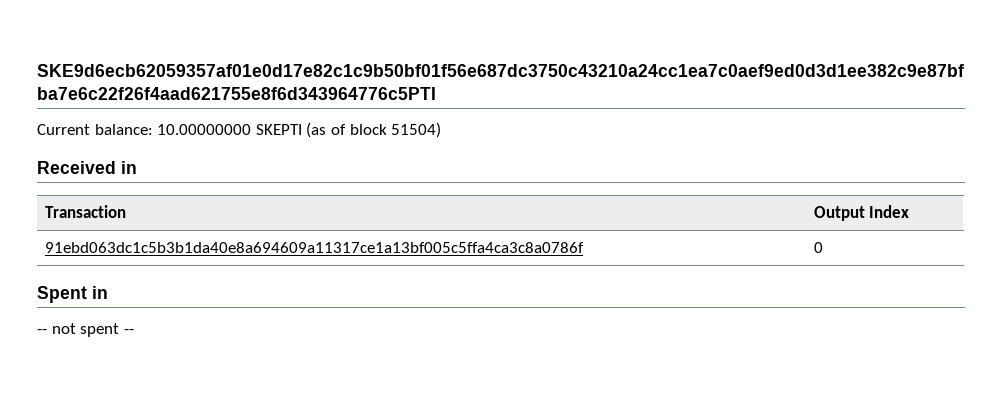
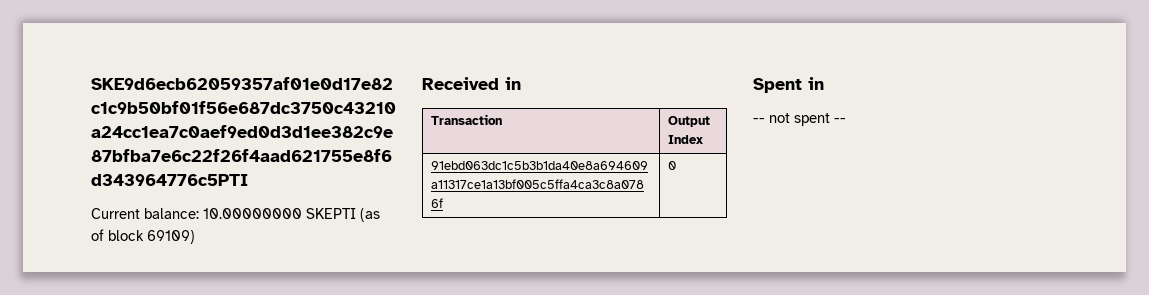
[391,122,442,138] 51504) -> [147,230,195,244] 69109)

